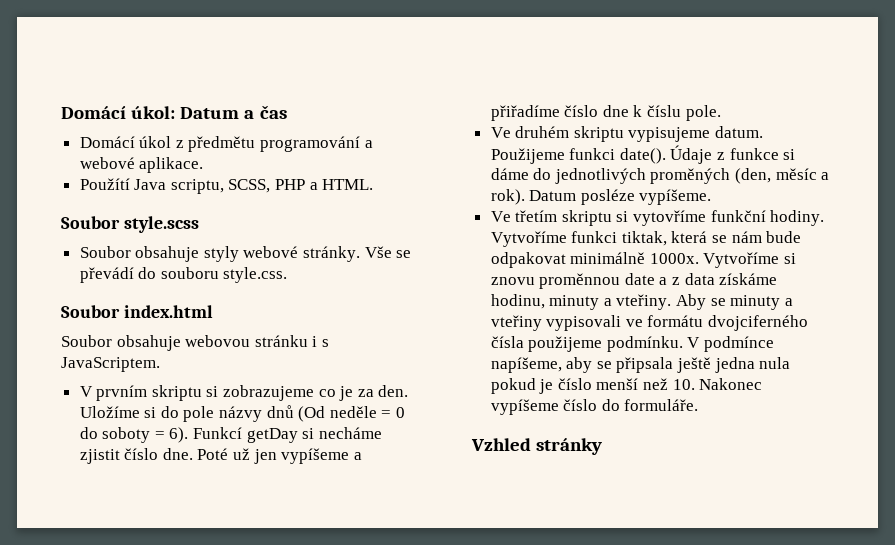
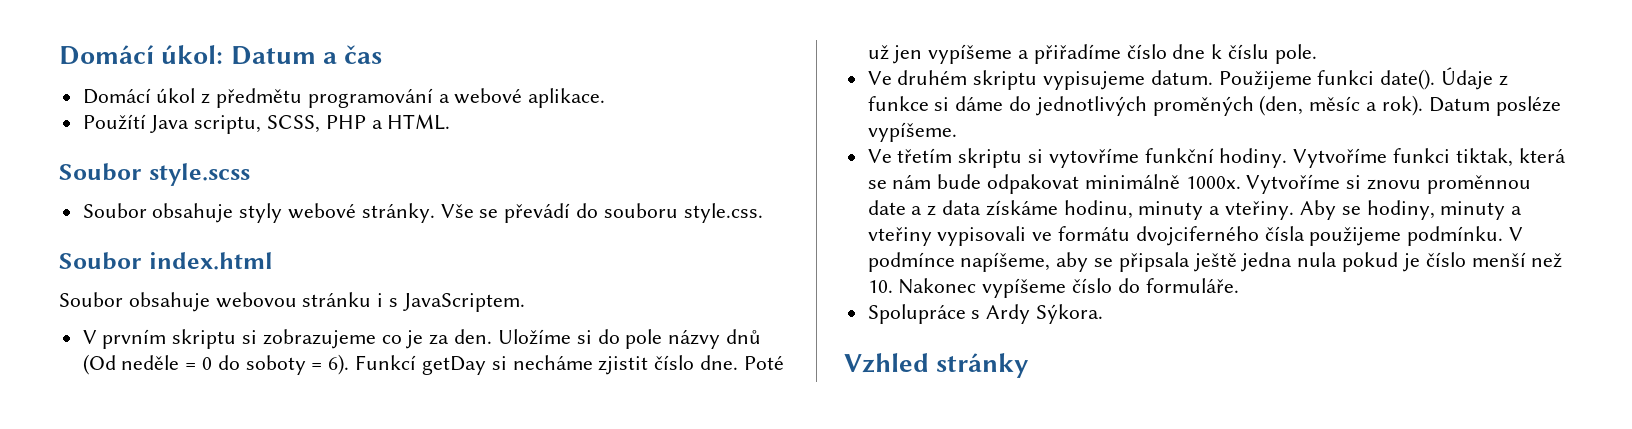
(726, 302) none -> [1366,200,1435,220] hodiny,
(699, 405) none -> [867,304,1104,324] // Spolupráce s Ardy Sýkora.

